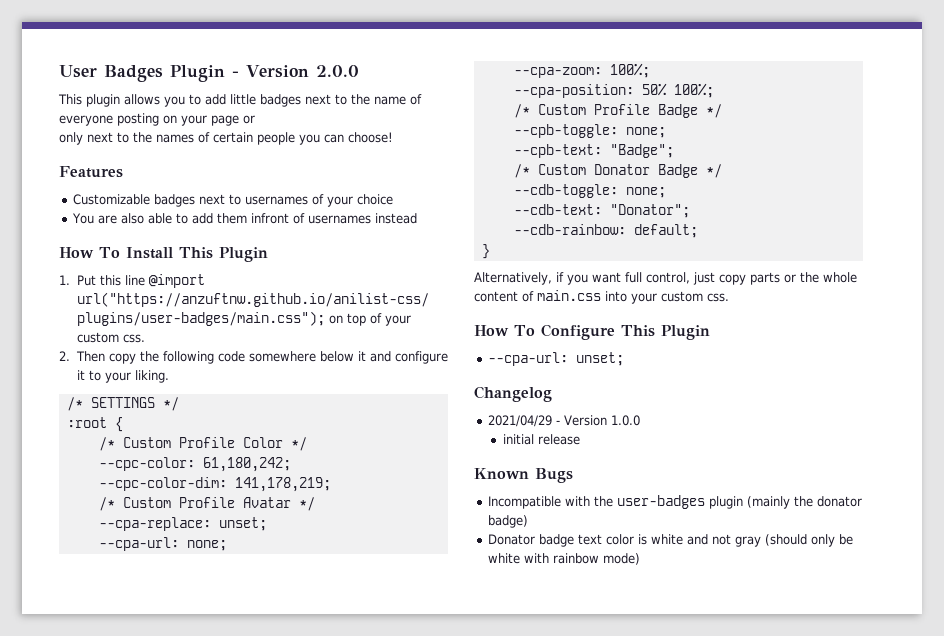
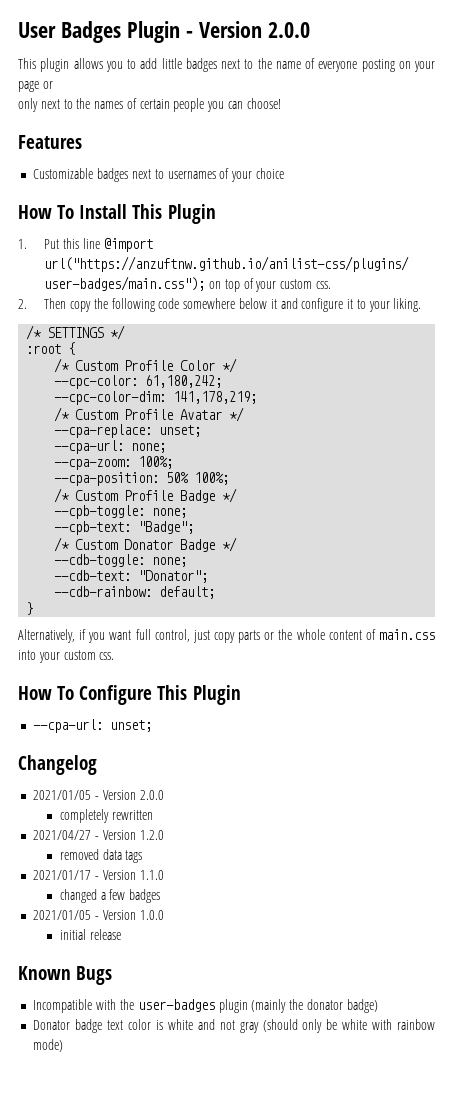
[72,213,418,224] // You are also able to add them infront of usernames instead -> (284, 173) none
[488,415,553,427] 2021/04/29 -> [33,790,164,800] [59,809,153,823] [33,830,164,840] [59,849,143,863] [33,870,164,880] [59,889,161,903] [33,910,92,920] 2021/01/05 - Version 2.0.0 // completely rewritten // 2021/04/27 - Version 1.2.0 // removed data tags // 2021/01/17 - Version 1.1.0 // changed a few badges // 2021/01/05

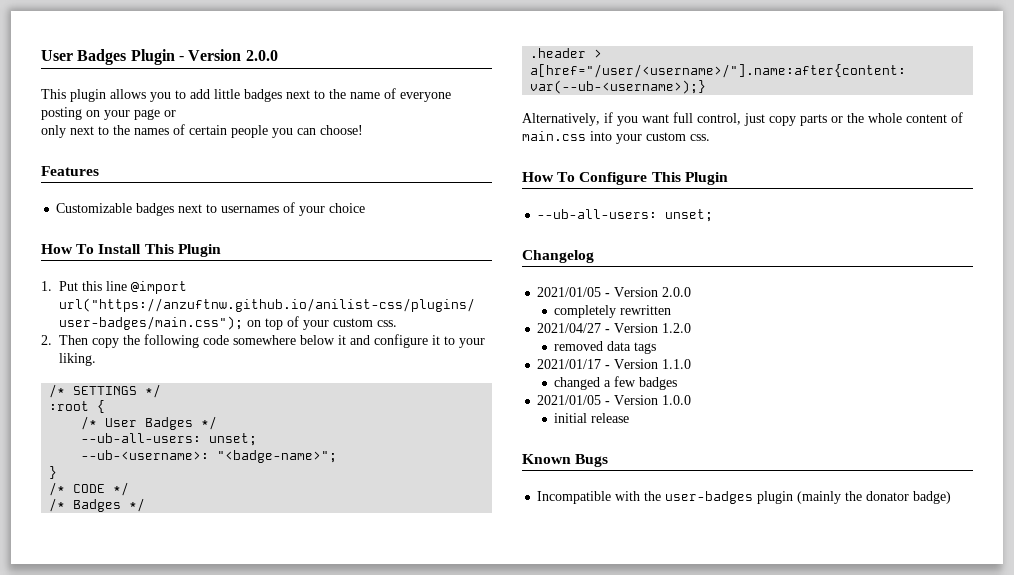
[75,358,238,373] [54,375,223,389] [54,391,258,405] [54,407,245,422] [54,424,202,438] [54,440,167,454] [54,456,174,470] [54,472,230,486] [54,488,238,503] [54,505,188,519] [54,521,195,535] [54,537,238,552] [54,554,188,567] [54,570,209,583] [54,586,216,599] [26,602,34,615] Custom Profile Color */ // --cpc-color: 61,180,242; // --cpc-color-dim: 141,178,219; // /* Custom Profile Avatar */ // --cpa-replace: unset; // --cpa-url: none; // --cpa-zoom: 100%; // --cpa-position: 50% 100%; // /* Custom Profile Badge */ // --cpb-toggle: none; // --cpb-text: "Badge"; // /* Custom Donator Badge */ // --cdb-toggle: none; // --cdb-text: "Donator"; // --cdb-rainbow: default; // } -> [105,416,218,430] [81,433,258,446] [81,450,338,463] [49,466,58,479] [49,482,130,496] [49,498,146,512] [530,48,603,58] [530,64,907,78] [530,80,707,94] User Badges */ // --ub-all-users: unset; // --ub-<username>: "<badge-name>"; // } // /* CODE */ // /* Badges */ // .header > a[href="/user/<username>/"].name:after{content: var(--ub-<username>);}
[33,719,104,733] --cpa-url: -> [537,209,658,219] --ub-all-users:
[33,1019,435,1033] [33,1039,64,1052] // Donator badge text color is white and not gray (should only be white with rainbow mode) -> (952, 497) none

